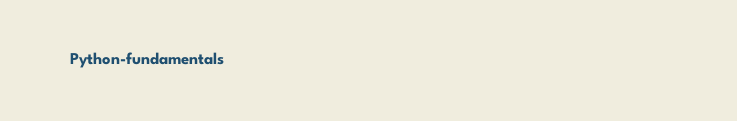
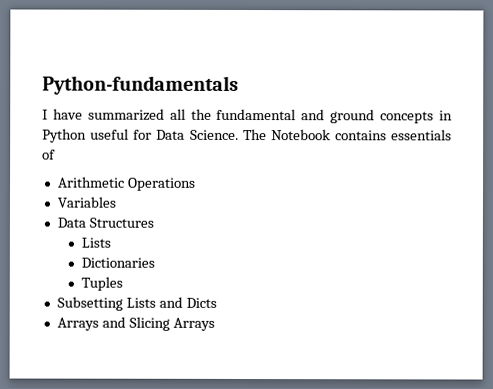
(224, 60) none -> [42,108,454,124] [42,128,452,143] [42,149,56,160] [57,176,196,191] [56,196,116,208] [56,217,154,228] [81,237,112,248] [81,257,156,268] [81,276,124,291] [56,296,217,311] [56,316,215,331] // I have summarized all the fundamental and ground concepts in Python useful for Data Science. The Notebook contains essentials of // Arithmetic Operations // Variables // Data Structures // Lists // Dictionaries // Tuples // Subsetting Lists and Dicts // Arrays and Slicing Arrays

